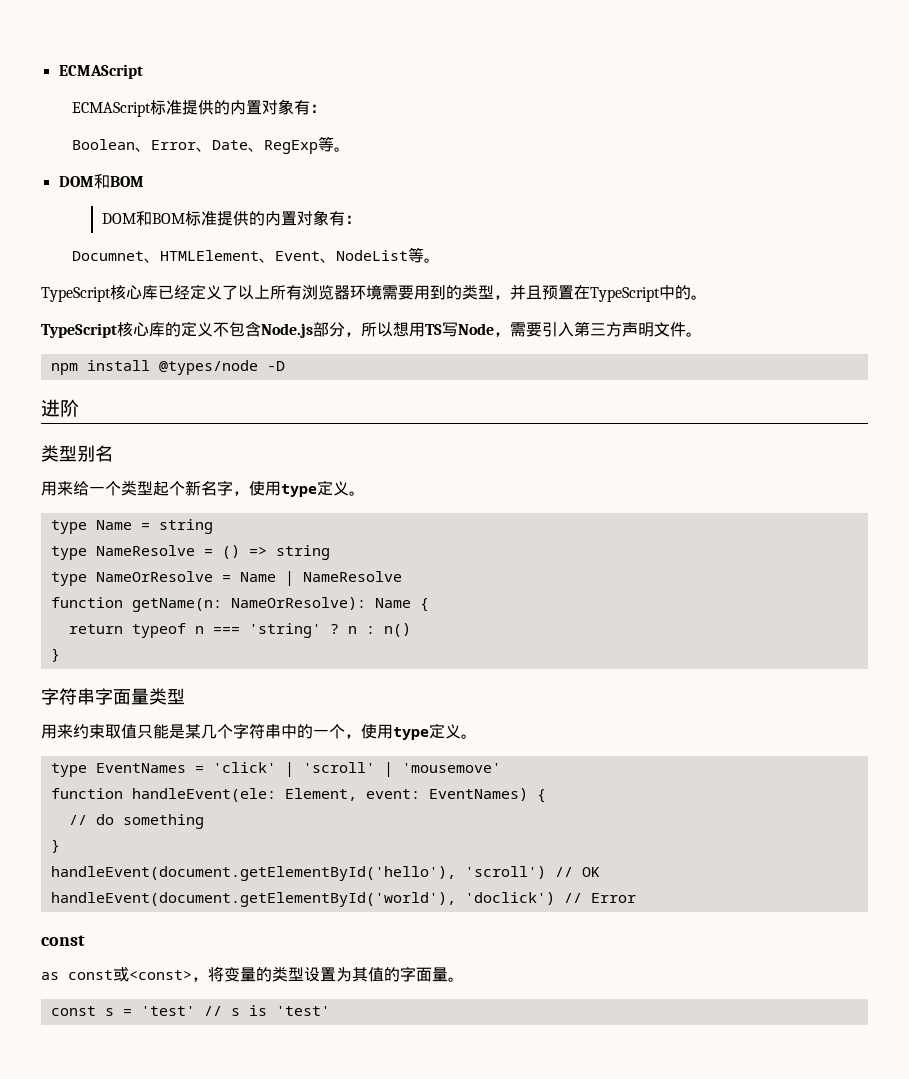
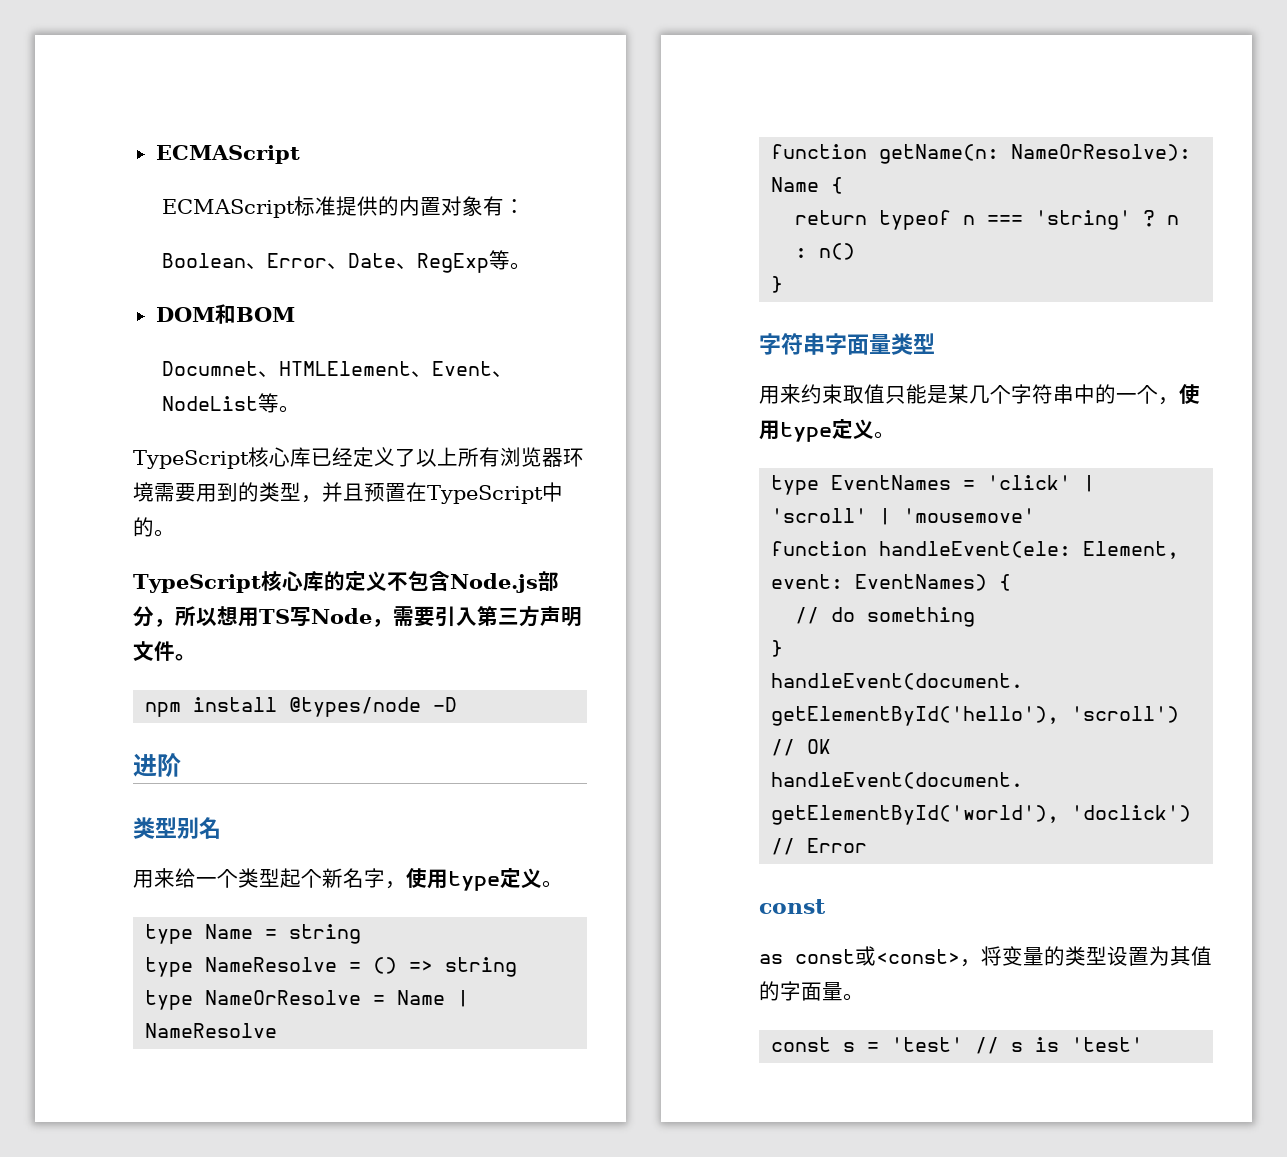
[102,210,362,226] // DOM和BOM标准提供的内置对象有： -> (295, 314) none

